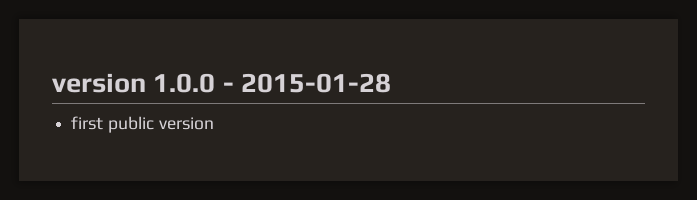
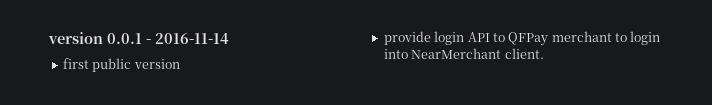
[52,73,392,93] version 1.0.0 - 2015-01-28 -> [48,32,229,44] version 0.0.1 - 2016-11-14
(214, 123) none -> [383,31,661,46] [383,48,544,59] // provide login API to QFPay merchant to login into NearMerchant client.

